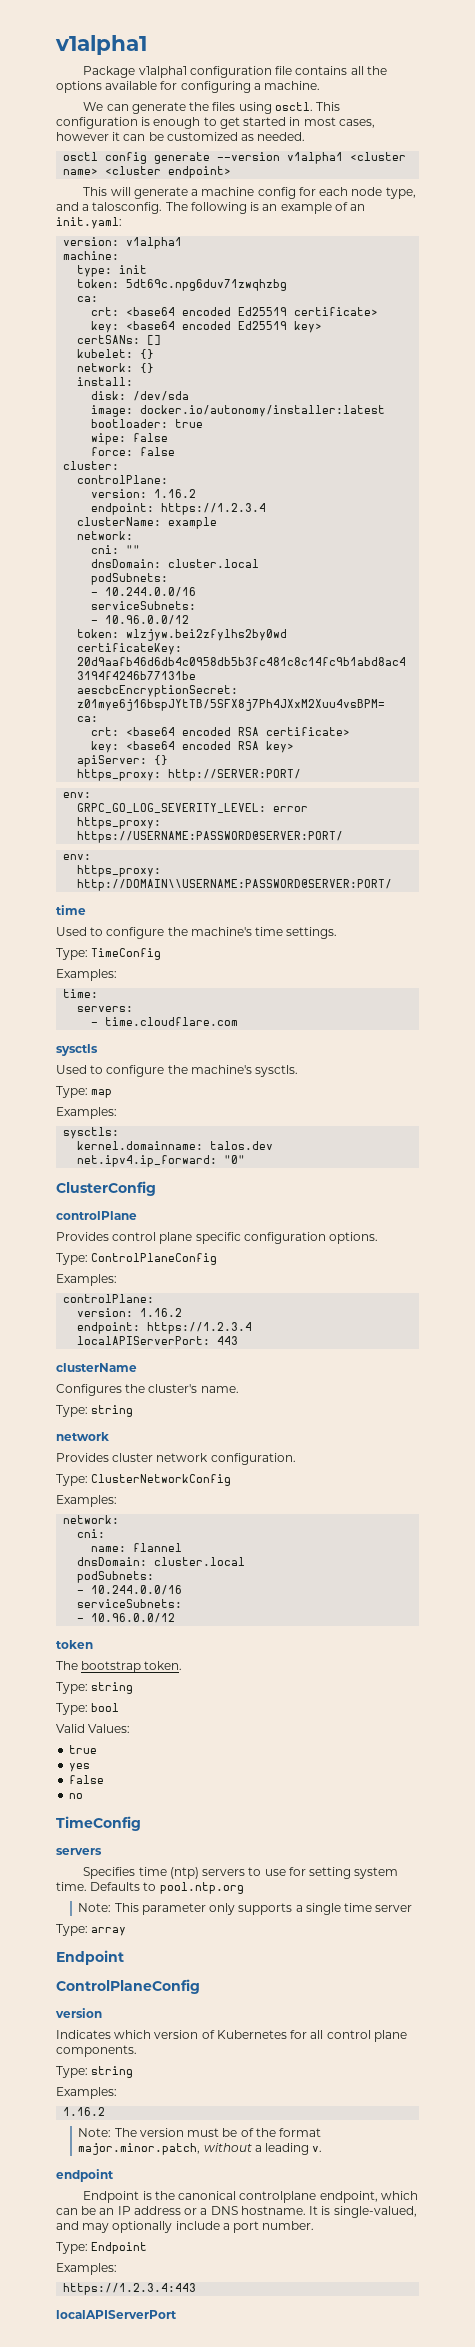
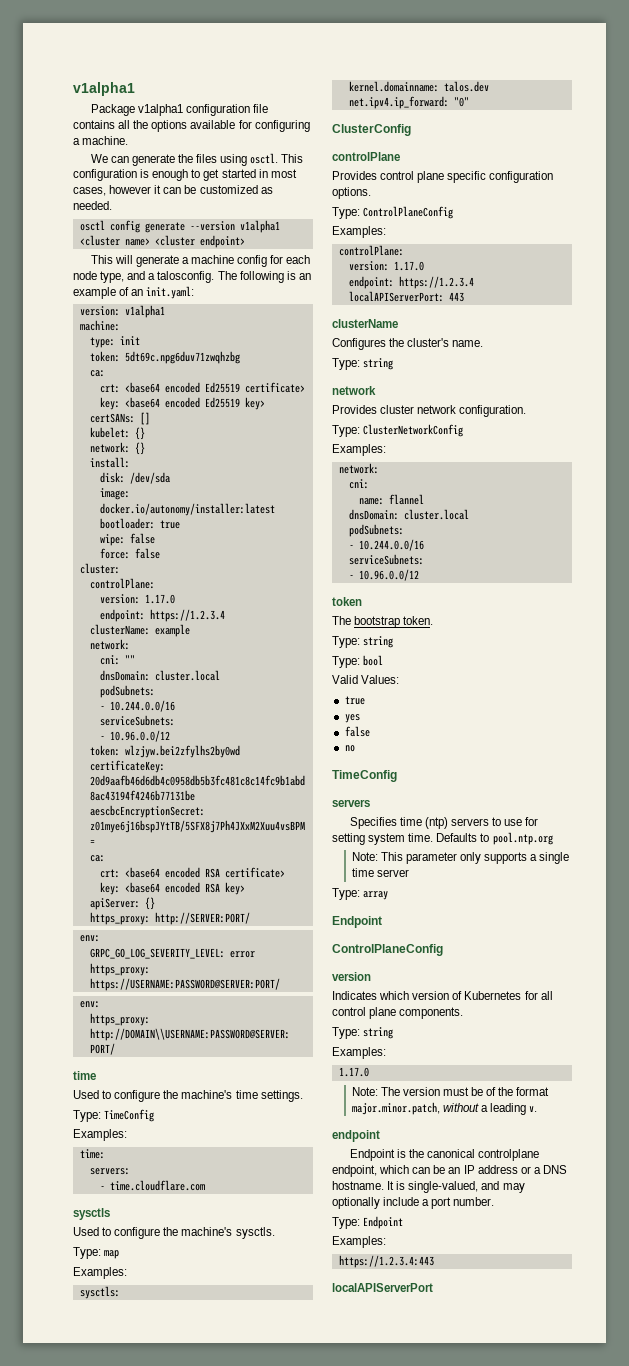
[154,489,197,498] 1.16.2 -> [144,594,175,604] 1.17.0
[140,1308,183,1317] 1.16.2 -> [393,261,424,271] 1.17.0
[63,2107,106,2116] 1.16.2 -> [338,1067,369,1077] 1.17.0

